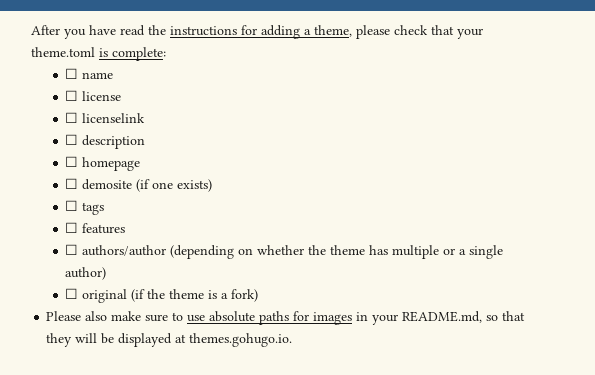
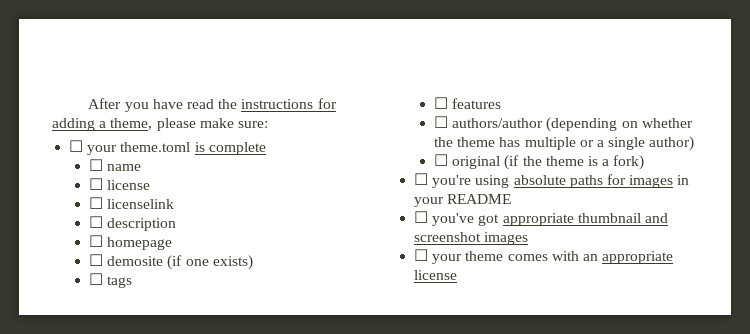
[394,25,454,35] check that -> [199,118,268,128] [69,140,84,152] make sure: // ☐
[112,47,166,61] complete: -> [208,142,266,155] complete
[46,311,206,322] Please also make sure to use -> [414,173,510,188] ☐ you're using
[402,311,526,323] [46,333,293,347] README.md, so that they will be displayed at themes.gohugo.io. -> [447,194,512,204] [414,211,668,226] [414,232,529,245] [414,249,674,264] [414,270,458,280] README // ☐ you've got appropriate thumbnail and screenshot images // ☐ your theme comes with an appropriate license

